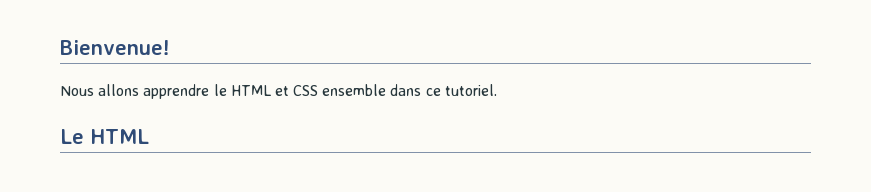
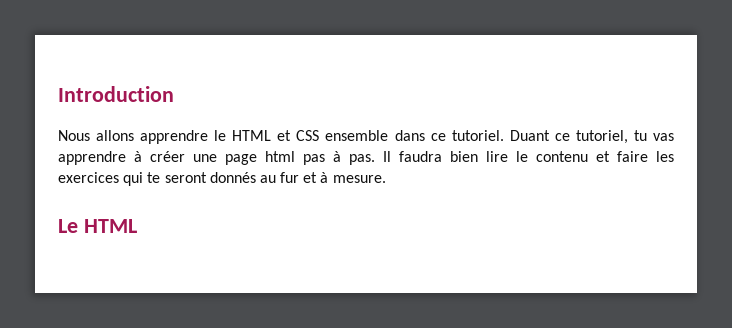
[60,40,170,55] Bienvenue! -> [58,86,174,102] Introduction
(497, 90) none -> [509,130,674,144] [58,151,674,165] [58,172,386,186] Duant ce tutoriel, tu vas apprendre à créer une page html pas à pas. Il faudra bien lire le contenu et faire les exercices qui te seront donnés au fur et à mesure.

